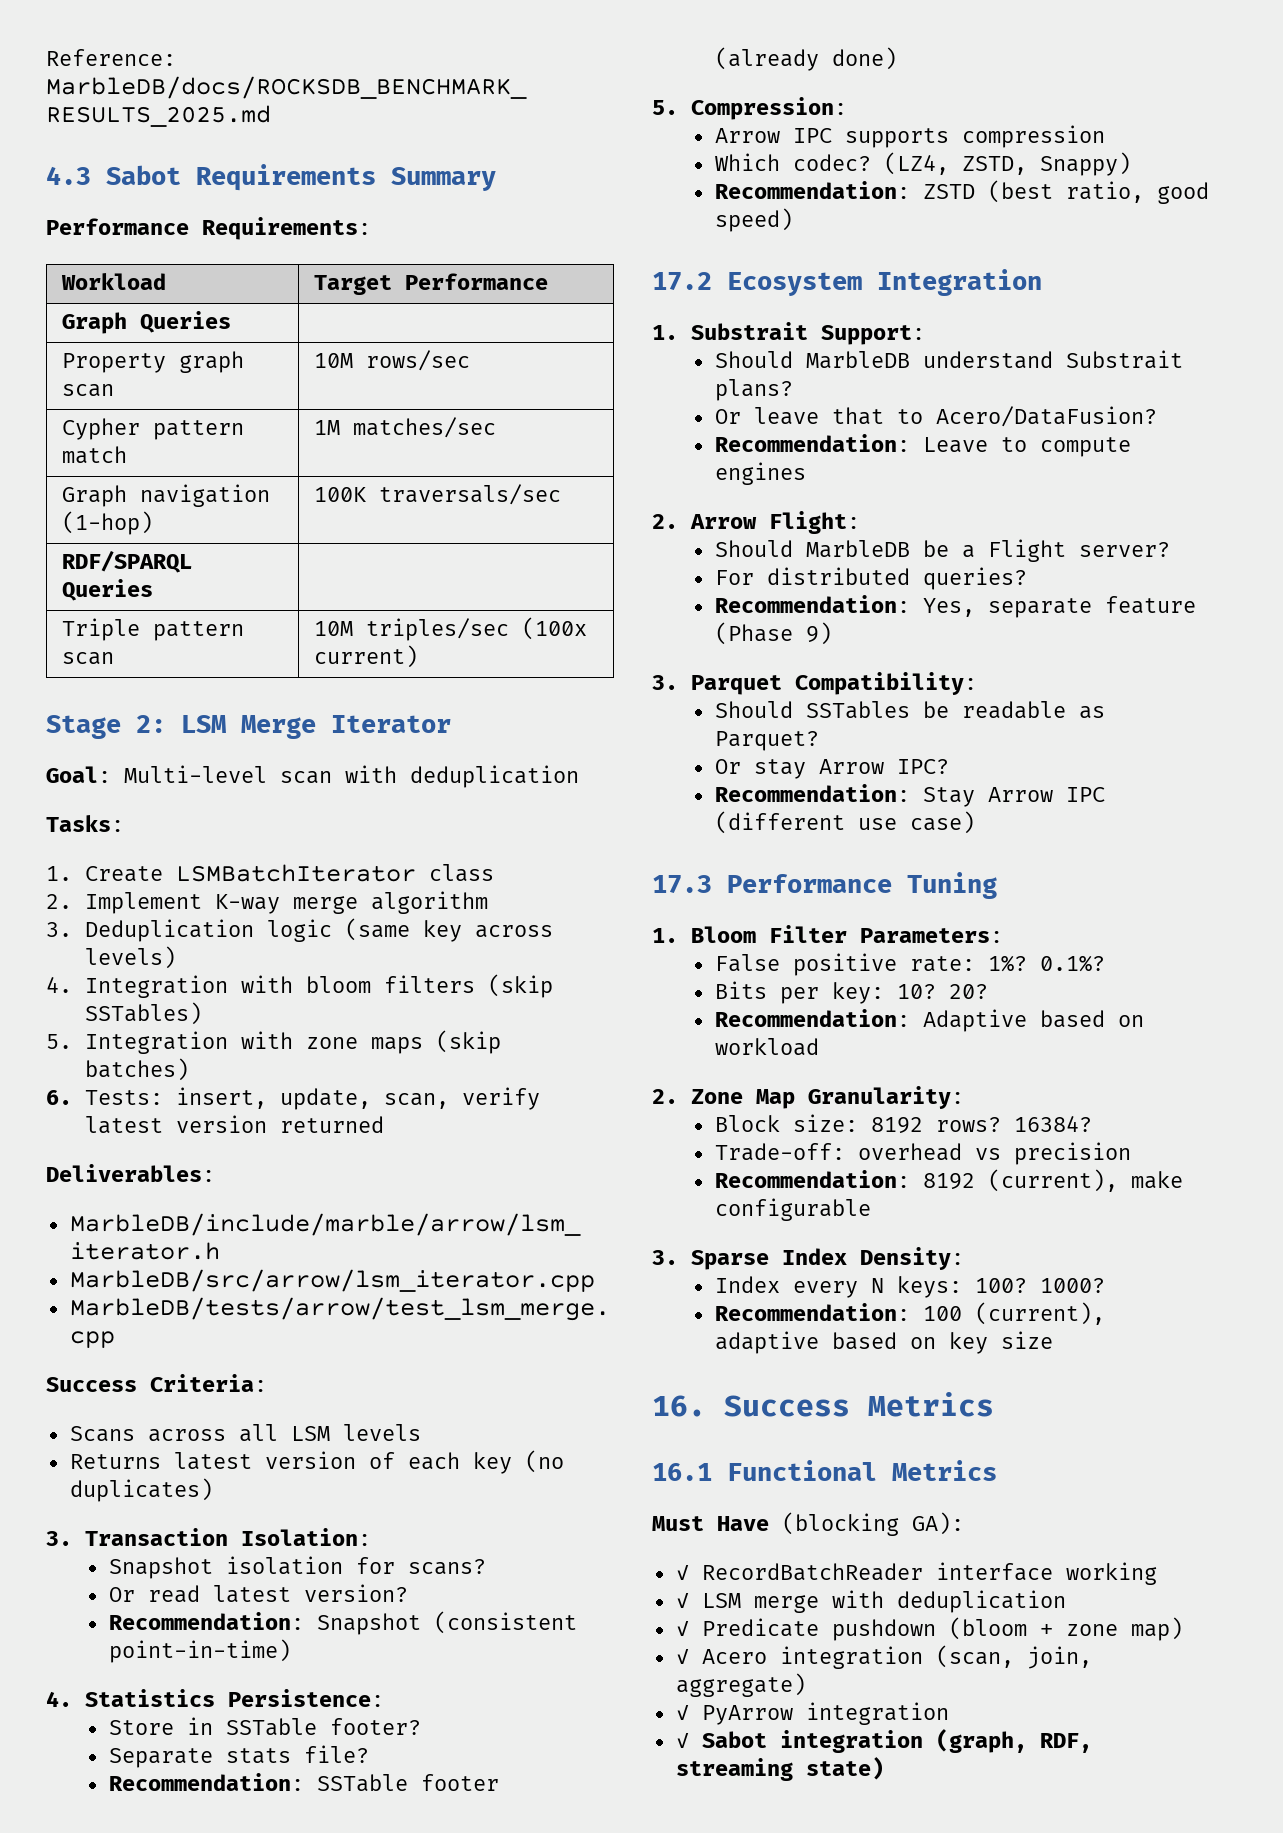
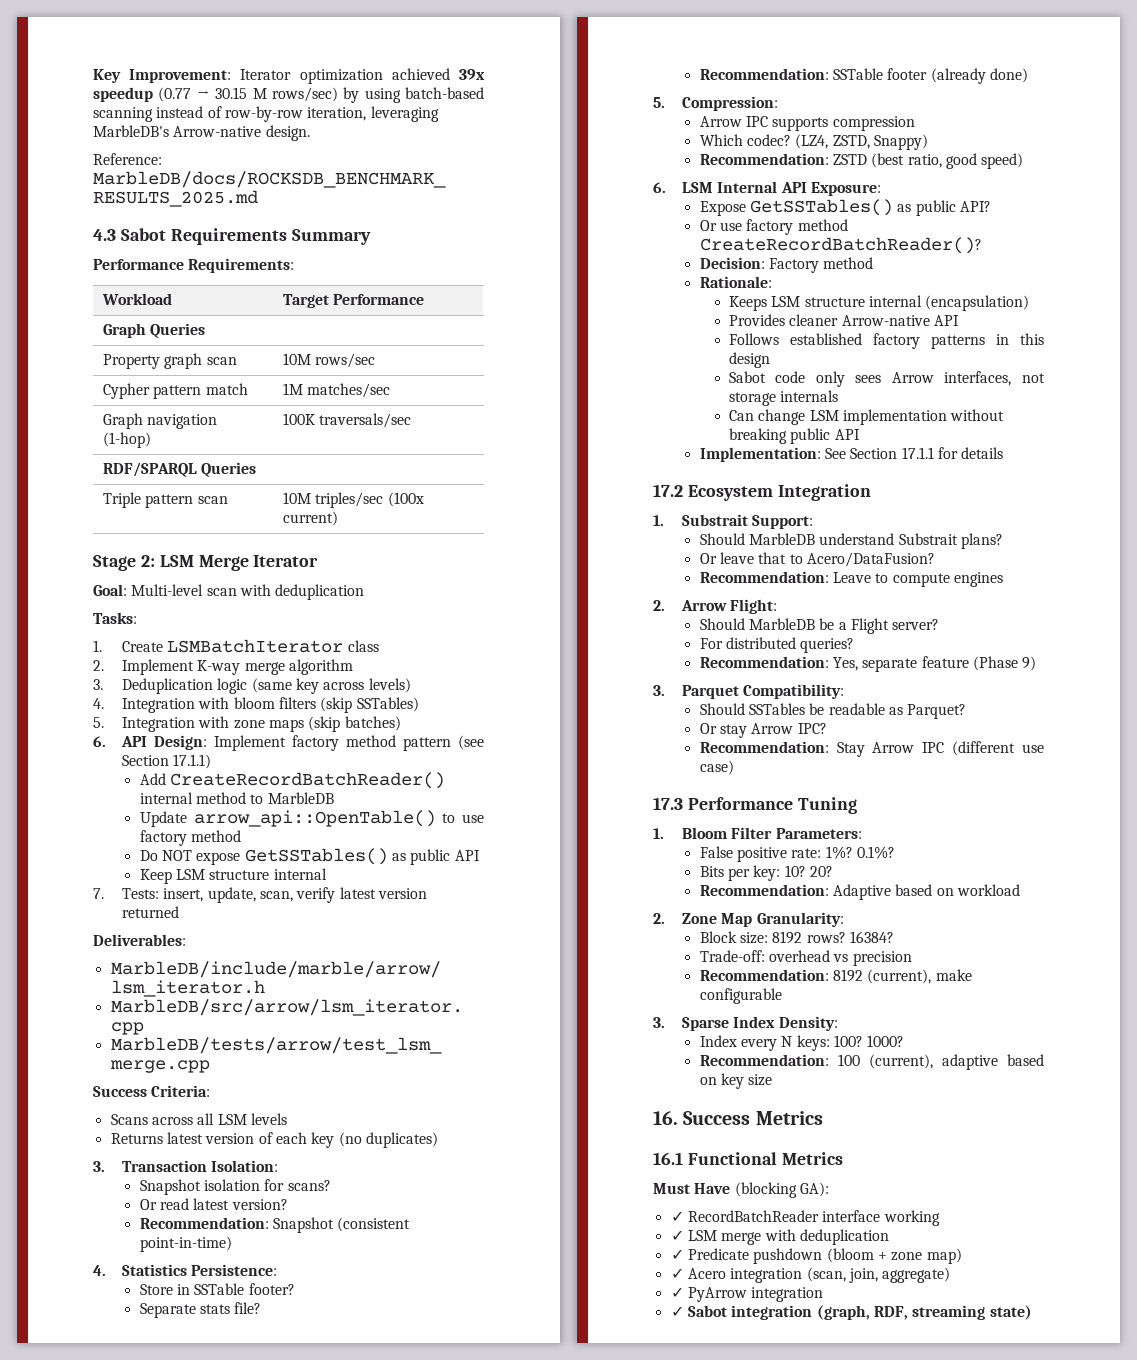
(46, 57) none -> [93,68,485,84] [93,87,484,103] [93,106,439,122] [93,125,310,141] Key Improvement: Iterator optimization achieved 39x speedup (0.77 → 30.15 M rows/sec) by using batch-based scanning instead of row-by-row iteration, leveraging MarbleDB's Arrow-native design. //
(72, 1097) none -> [121,735,484,751] [122,754,212,769] [139,772,446,789] [139,792,334,804] [139,810,484,827] [139,830,242,846] [139,848,480,865] [139,868,327,884] [93,888,104,899] API Design: Implement factory method pattern (see Section 17.1.1) // Add CreateRecordBatchReader() internal method to MarbleDB // Update arrow_api::OpenTable() to use factory method // Do NOT expose GetSSTables() as public API // Keep LSM structure internal // 7.
(793, 220) none -> [653,181,882,196] [699,199,992,216] [699,219,848,235] [699,237,982,254] [699,257,874,273] [699,276,772,288] [728,295,1030,311] [728,314,959,326] [728,333,1044,349] [728,352,770,368] [728,371,1045,387] [728,390,839,406] [728,409,1005,425] [728,428,860,444] [699,447,1004,462] // 6. LSM Internal API Exposure: // Expose GetSSTables() as public API? // Or use factory method CreateRecordBatchReader()? // Decision: Factory method // Rationale: // Keeps LSM structure internal (encapsulation) // Provides cleaner Arrow-native API // Follows established factory patterns in this design // Sabot code only sees Arrow interfaces, not storage internals // Can change LSM implementation without breaking public API // Implementation: See Section 17.1.1 for details

